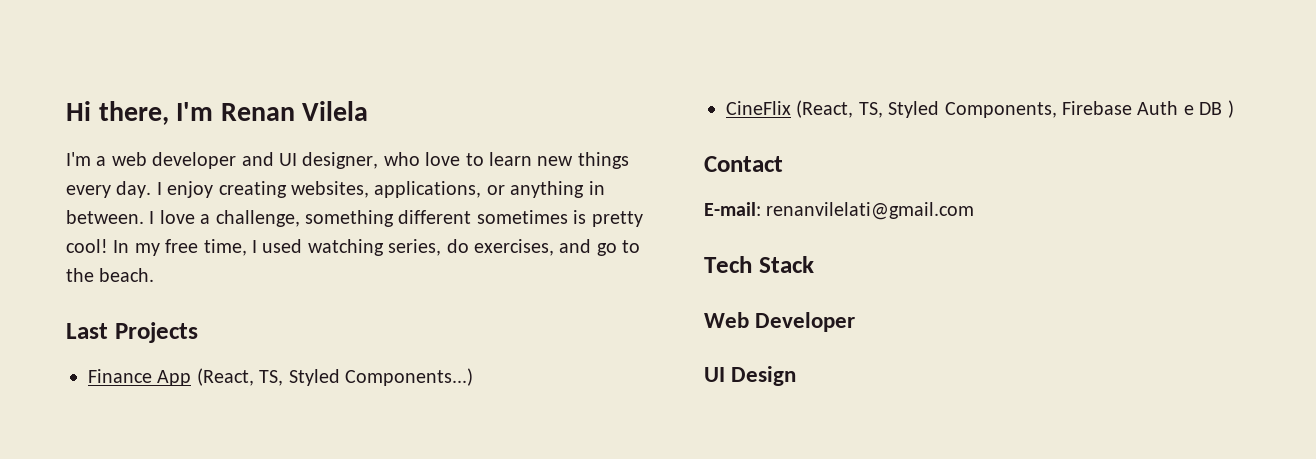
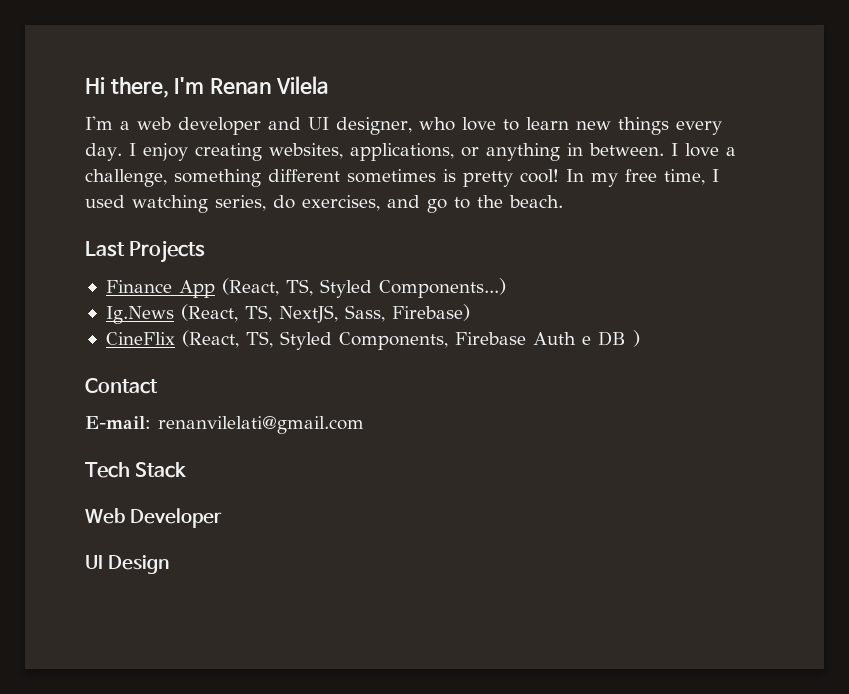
(473, 377) none -> [105,304,470,324] // Ig.News (React, TS, NextJS, Sass, Firebase)

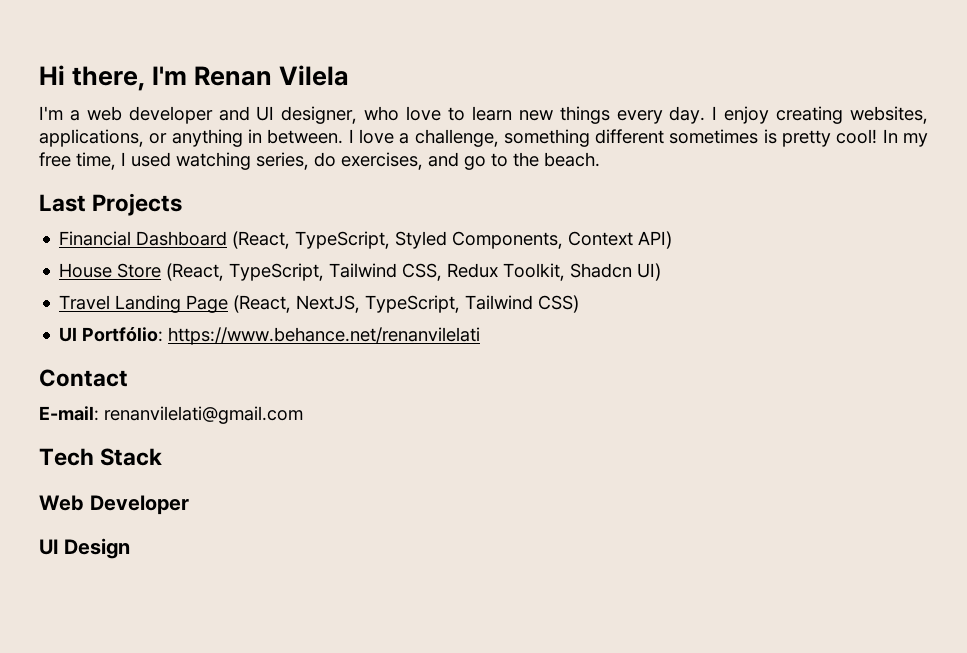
[105,278,506,298] [105,304,470,324] [105,330,640,350] Finance App (React, TS, Styled Components...) // Ig.News (React, TS, NextJS, Sass, Firebase) // CineFlix (React, TS, Styled Components, Firebase Auth e DB ) -> [59,231,673,249] [59,263,662,281] [59,295,580,313] [59,327,481,345] Financial Dashboard (React, TypeScript, Styled Components, Context API) // House Store (React, TypeScript, Tailwind CSS, Redux Toolkit, Shadcn UI) // Travel Landing Page (React, NextJS, TypeScript, Tailwind CSS) // UI Portfólio: https://www.behance.net/renanvilelati

